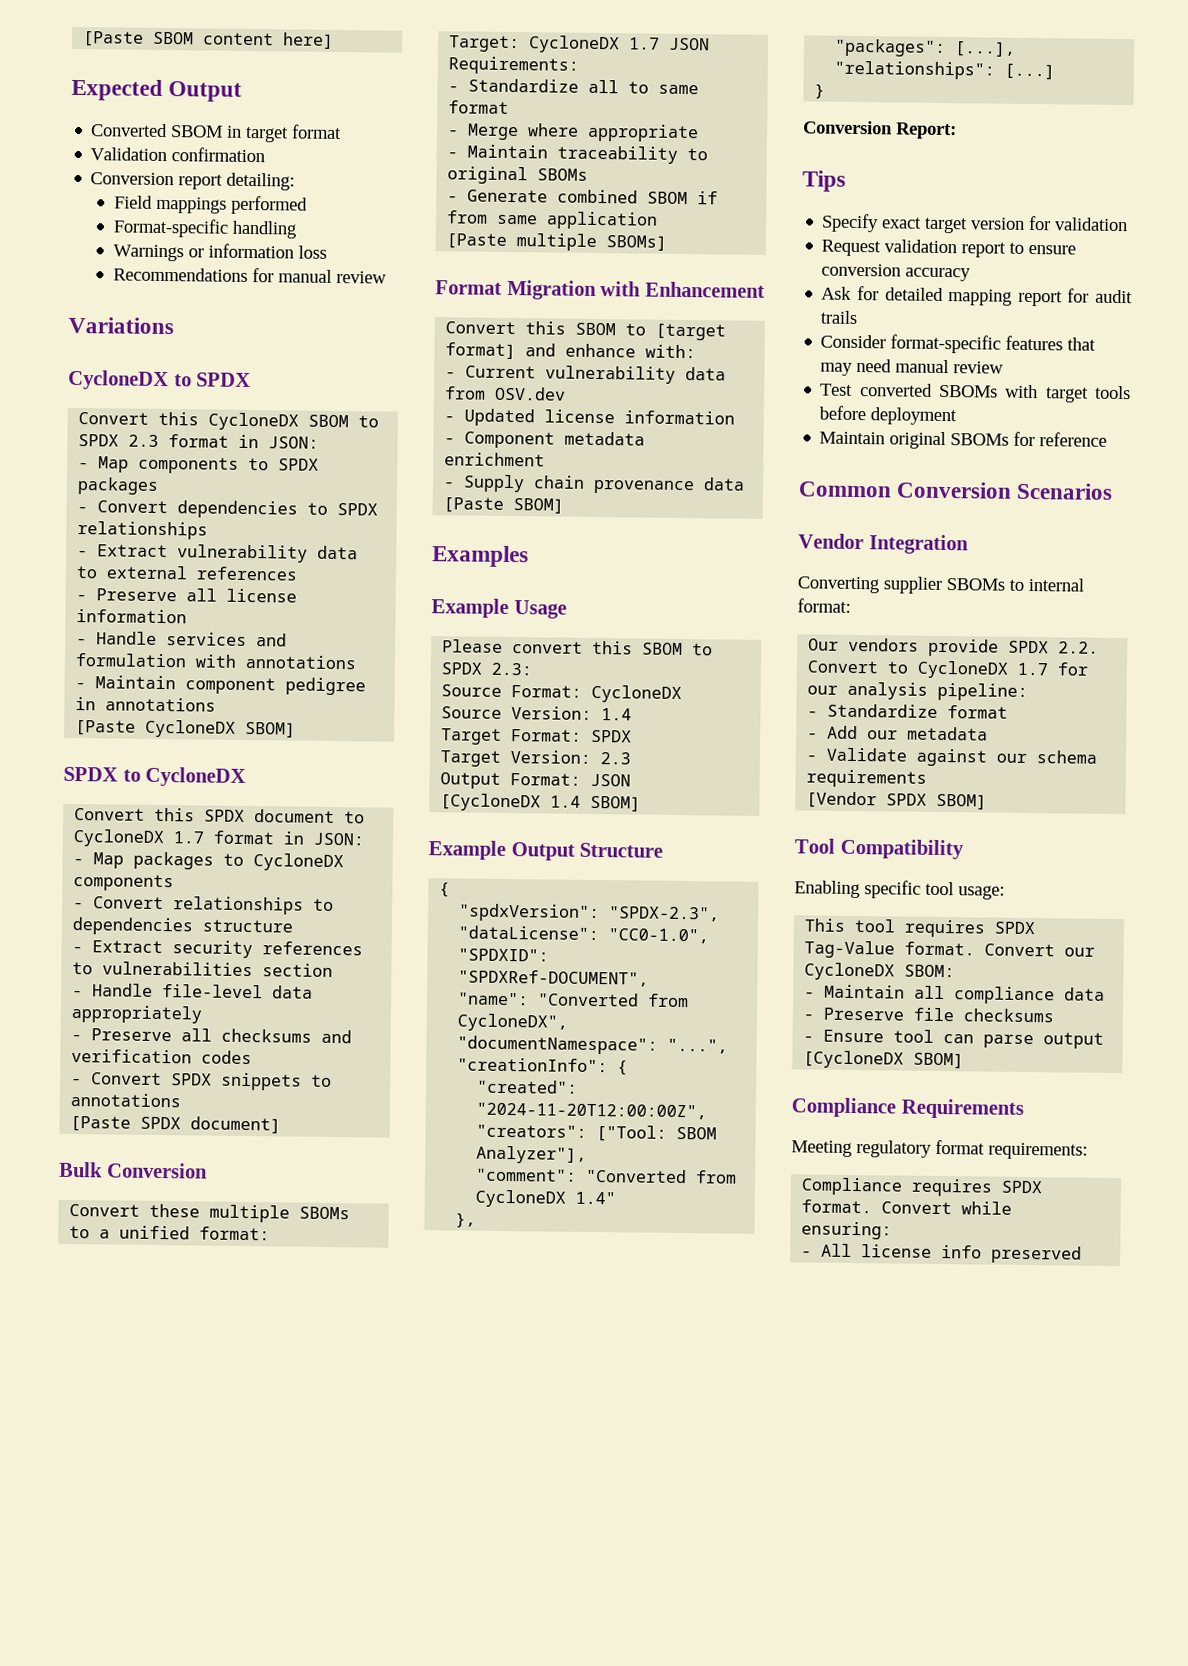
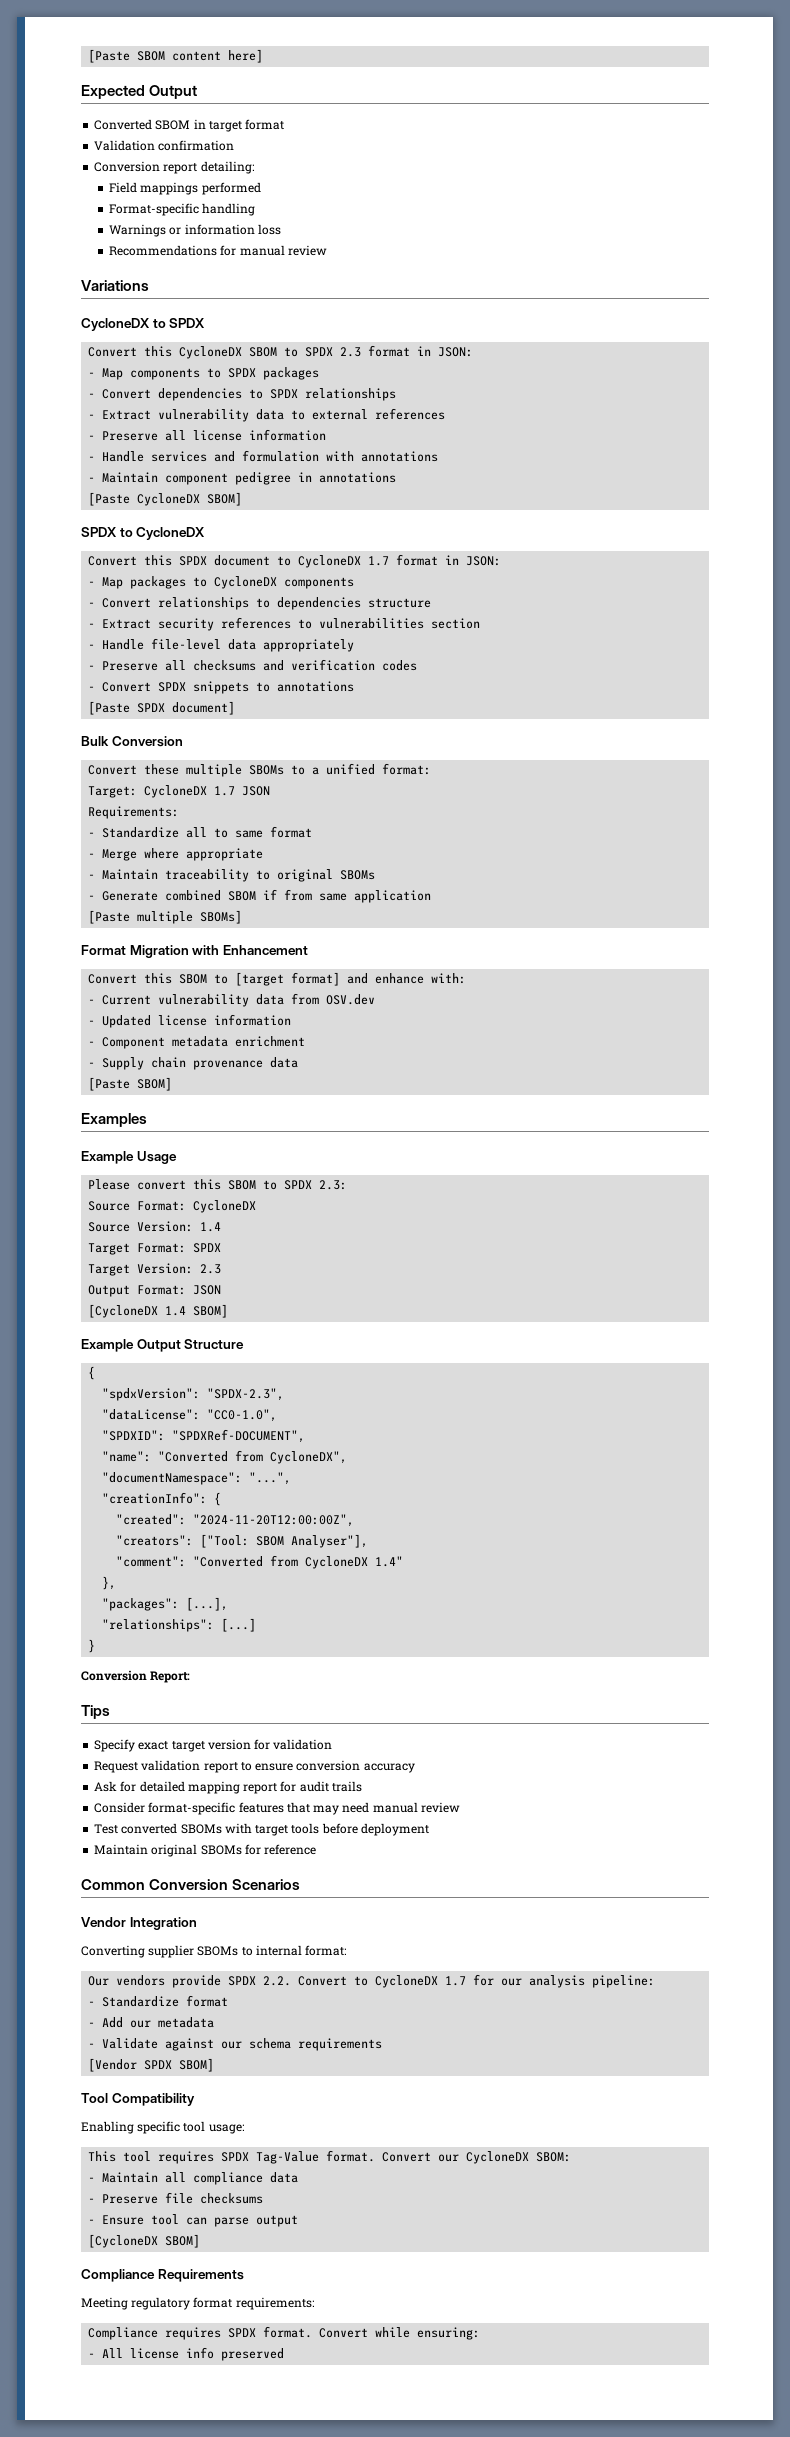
[476,1145,588,1164] Analyzer"], -> [291,1534,369,1548] Analyser"],

